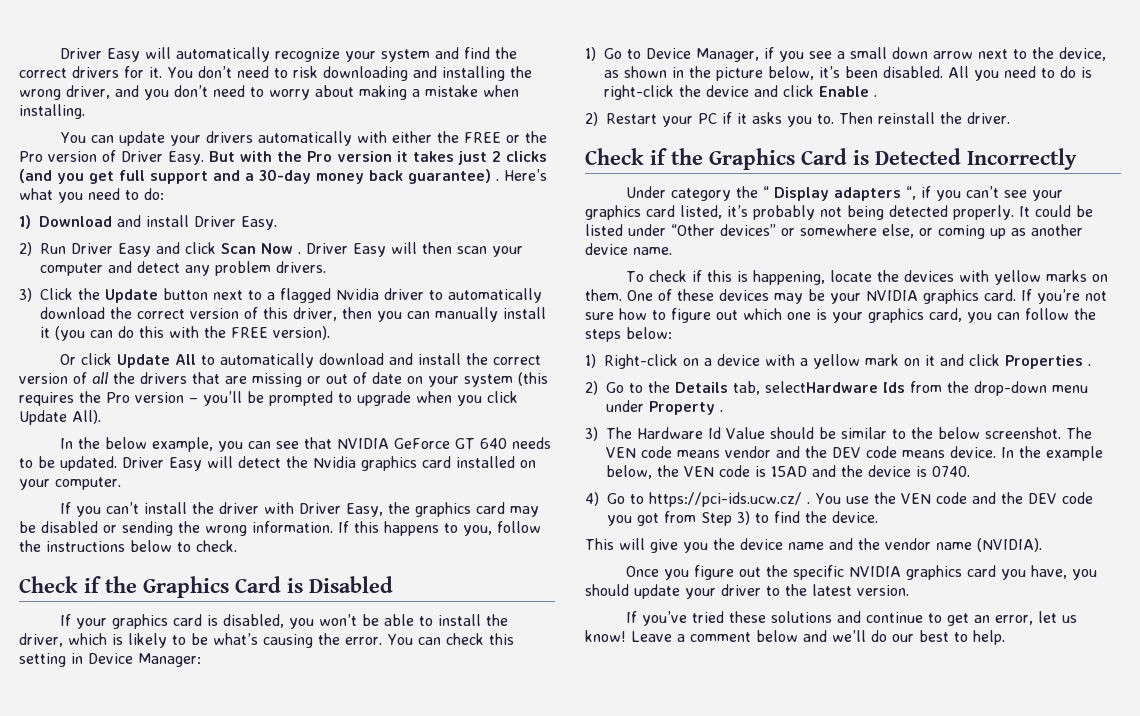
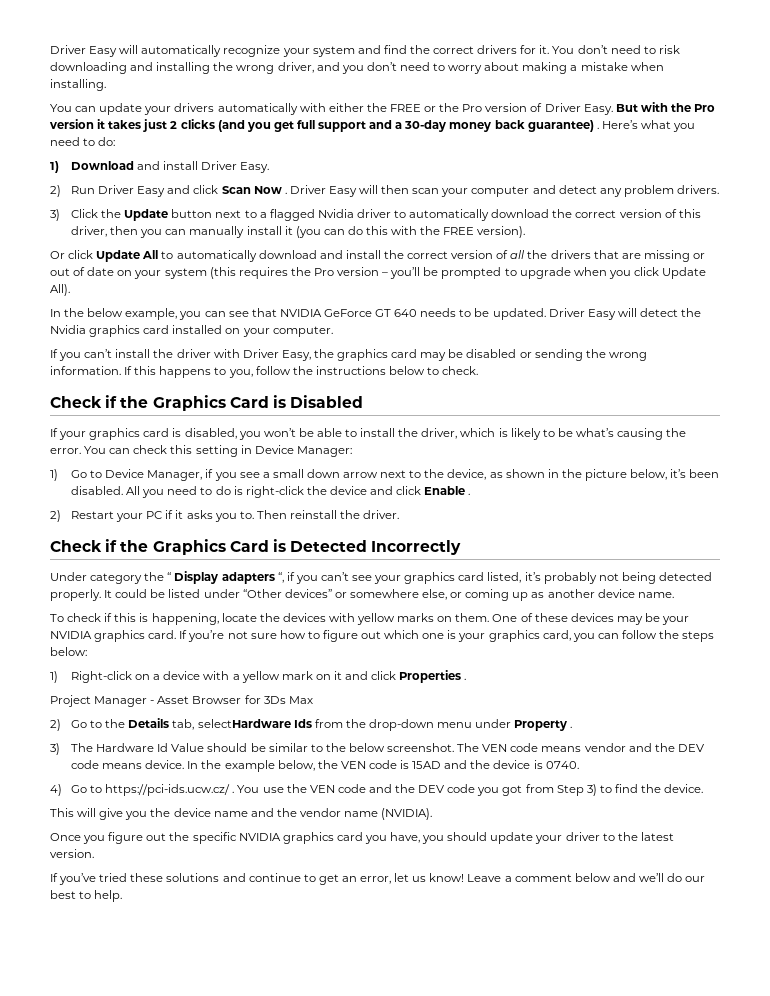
(1092, 365) none -> [50,695,313,707] // Project Manager - Asset Browser for 3Ds Max

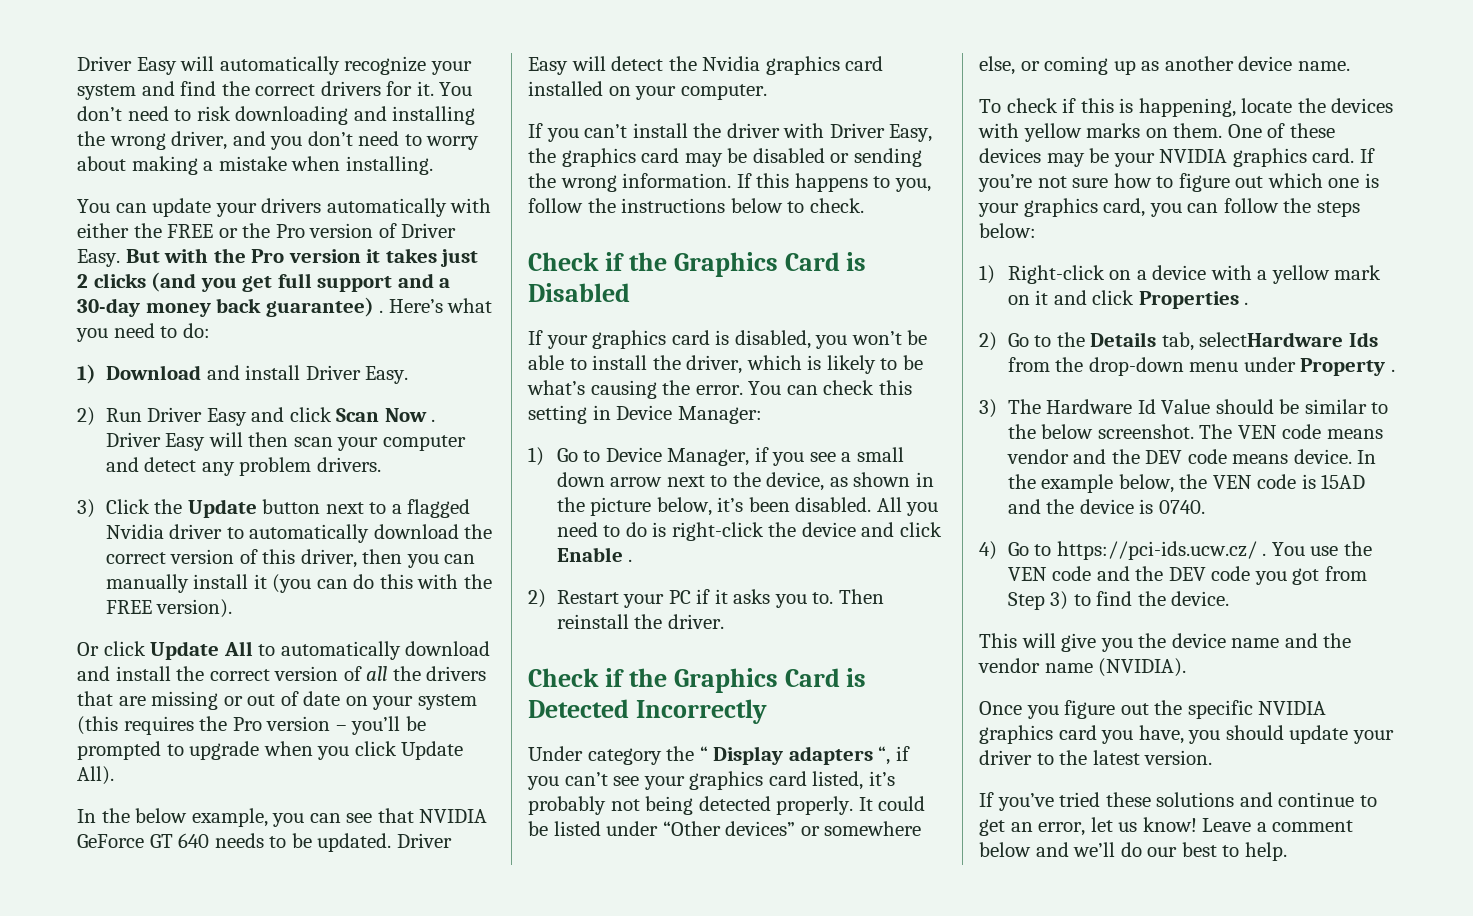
[50,695,313,707] // Project Manager - Asset Browser for 3Ds Max -> (1249, 303) none

